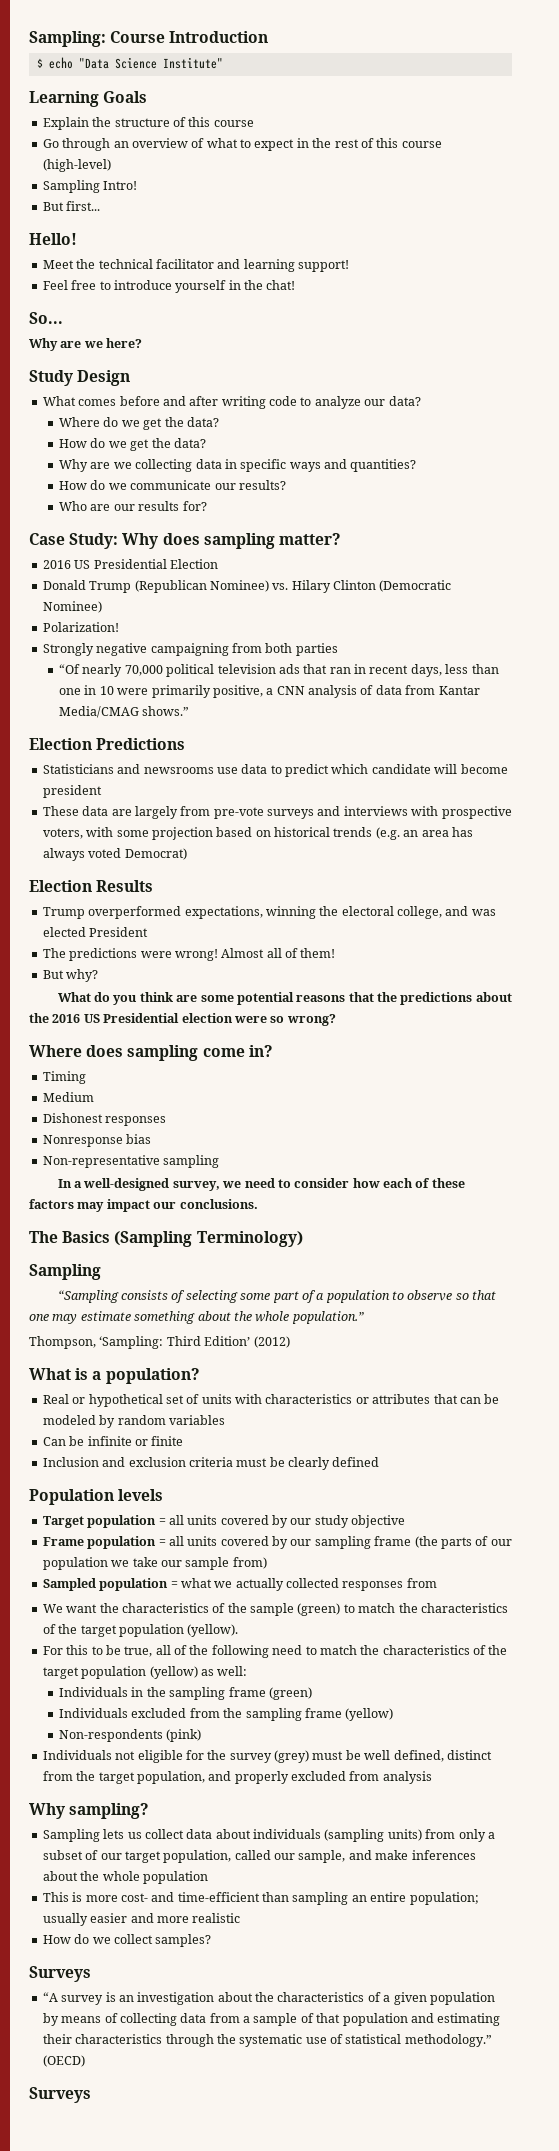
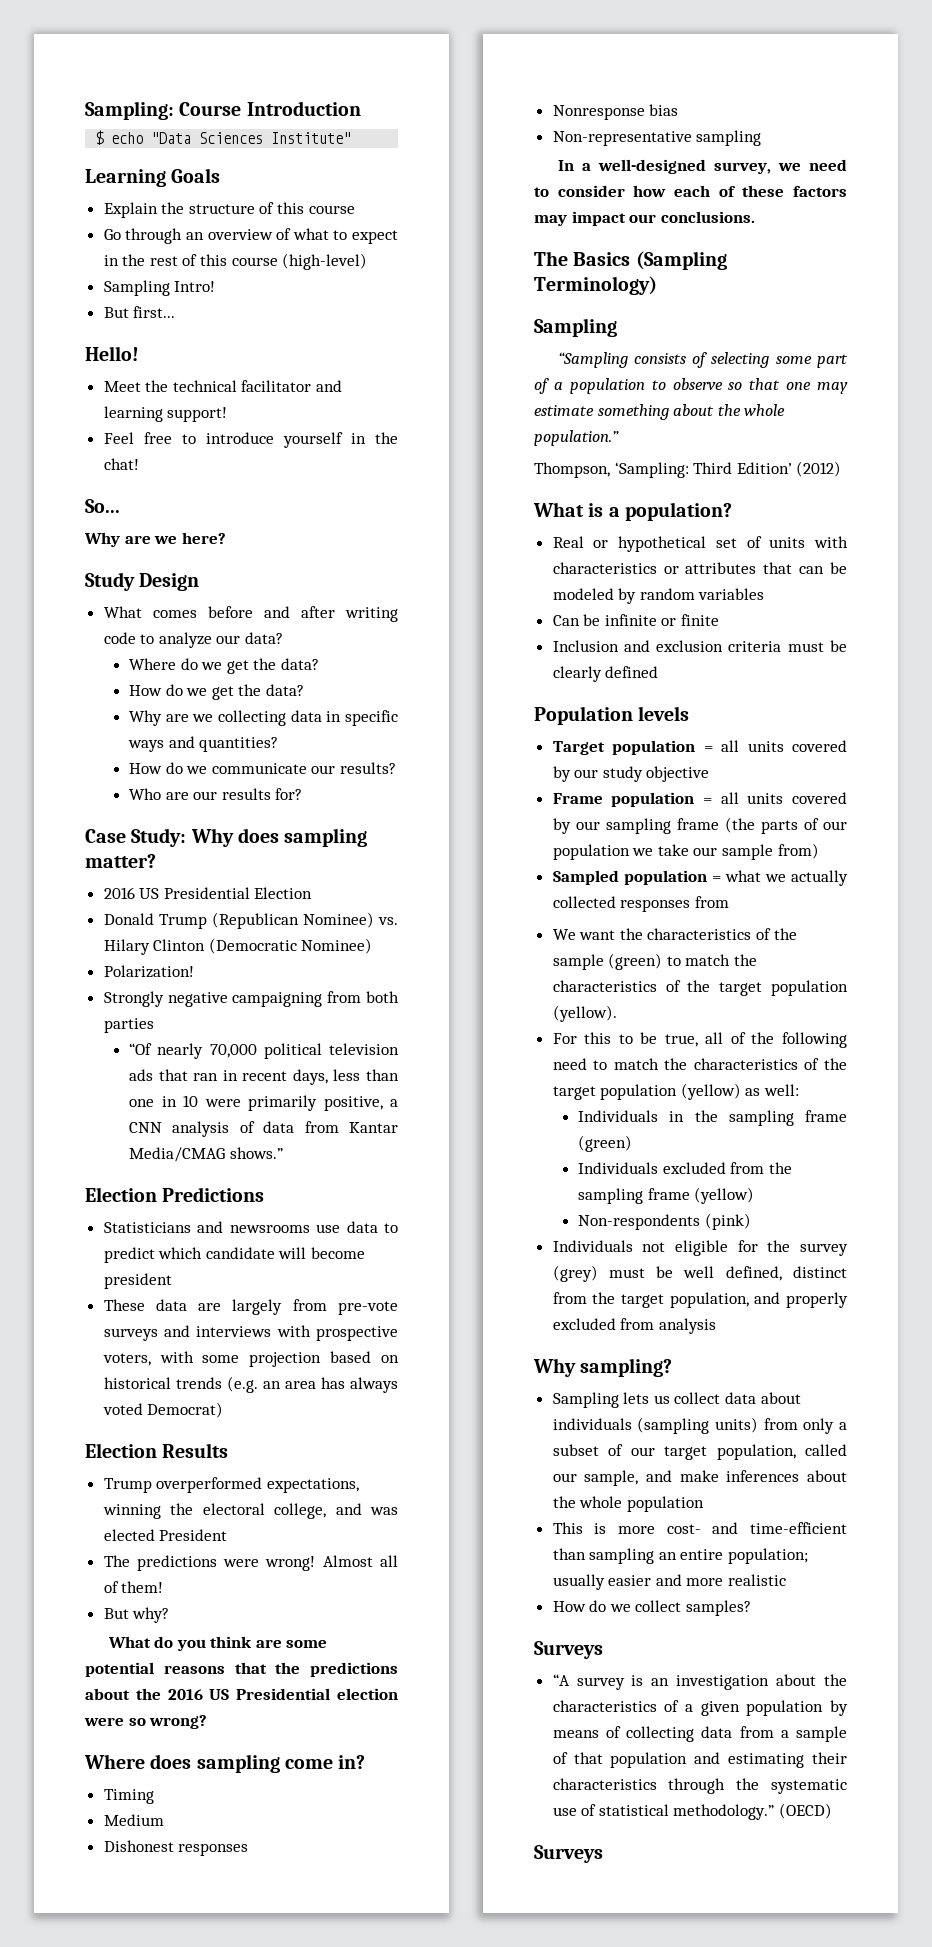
[114,57,157,69] Science -> [199,132,264,144] Sciences

